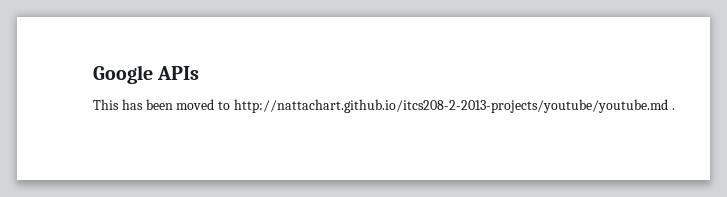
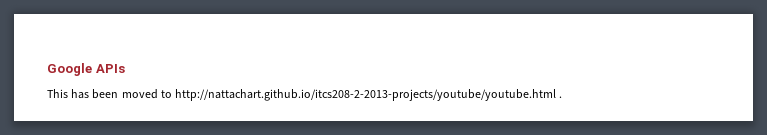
[233,99,668,113] http://nattachart.github.io/itcs208-2-2013-projects/youtube/youtube.md -> [175,89,557,101] http://nattachart.github.io/itcs208-2-2013-projects/youtube/youtube.html

